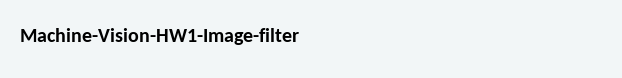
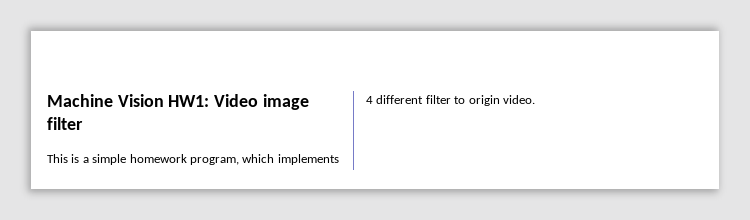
[20,28,299,45] Machine-Vision-HW1-Image-filter -> [47,94,309,110] [47,117,83,130] [47,154,339,165] [366,95,535,106] Machine Vision HW1: Video image filter // This is a simple homework program, which implements 4 different filter to origin video.

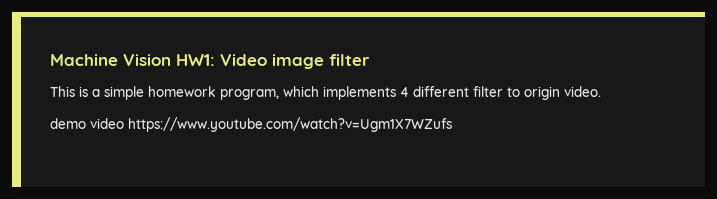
(535, 99) none -> [50,117,452,132] // demo video https://www.youtube.com/watch?v=Ugm1X7WZufs

